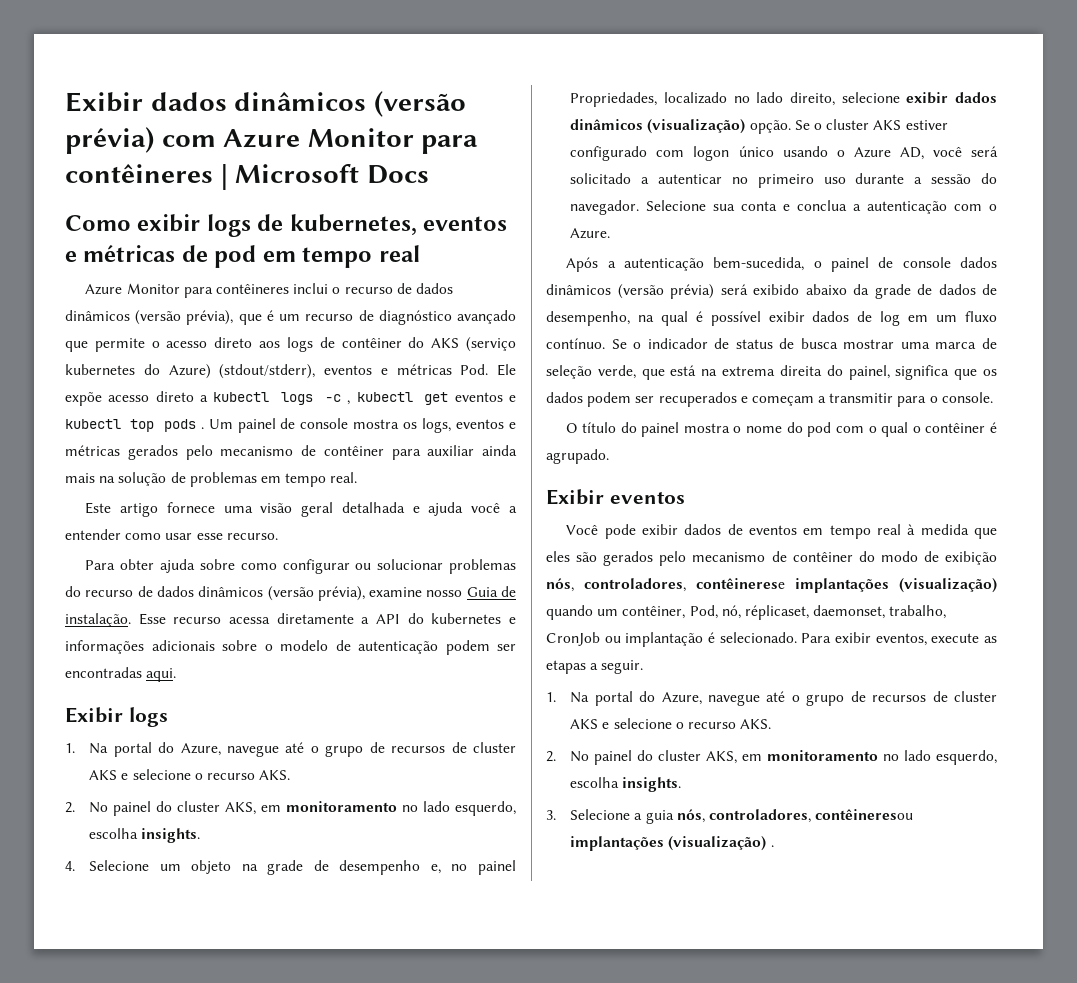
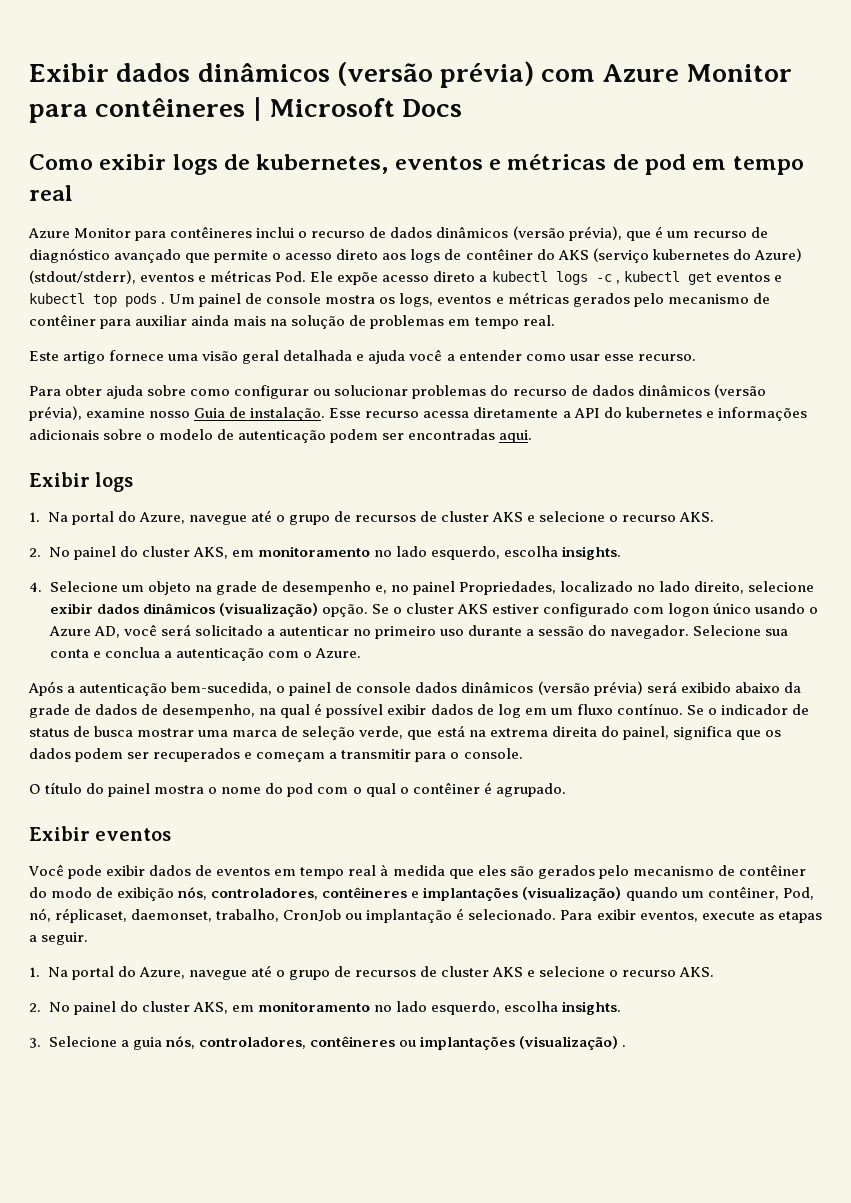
[696,578,785,589] contêinerese -> [322,887,420,898] contêineres e
[815,809,914,820] contêineresou -> [309,1036,416,1047] contêineres ou

